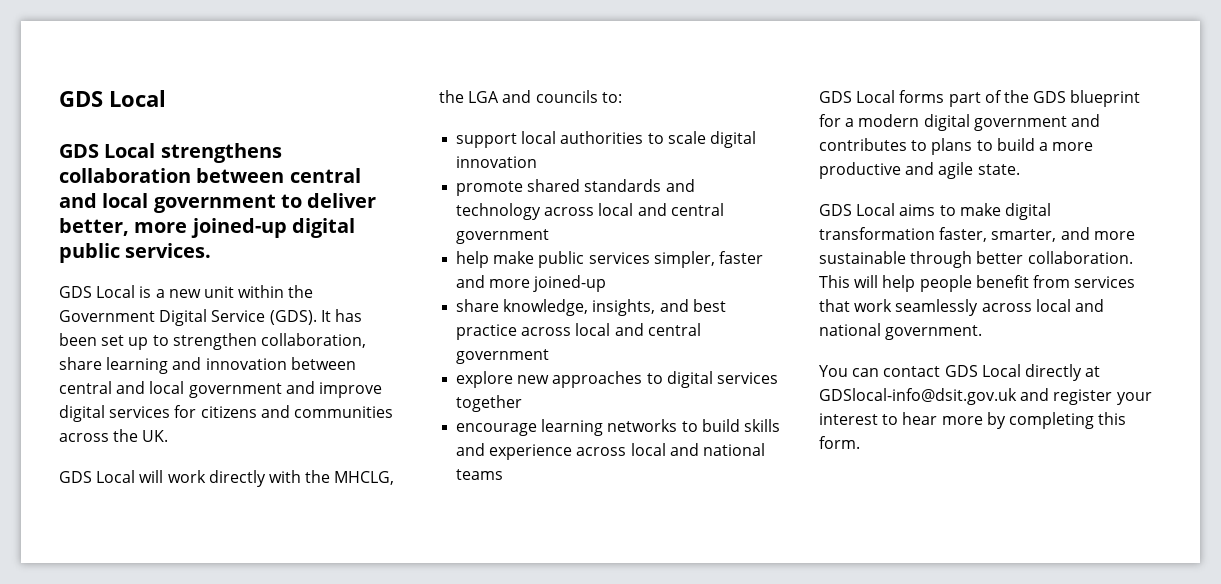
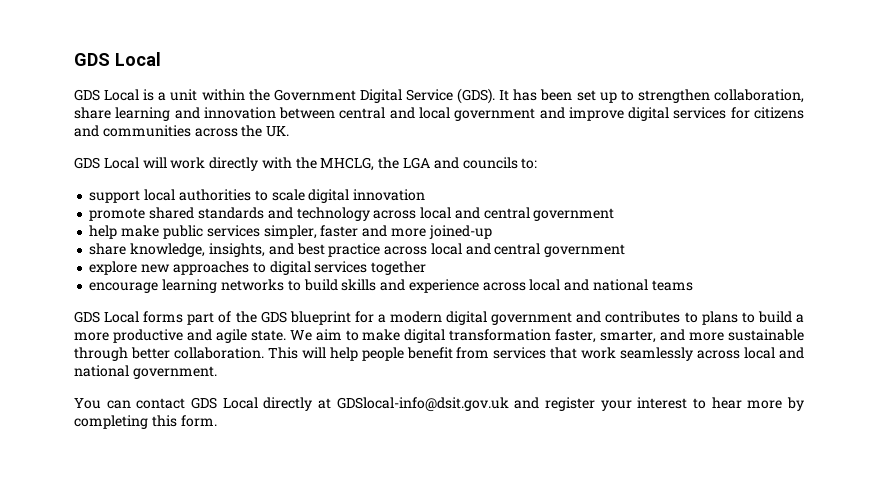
[59,90,166,107] [59,143,282,163] [59,168,361,183] [59,193,377,213] [59,218,355,238] [59,243,212,263] GDS Local // GDS Local strengthens collaboration between central and local government to deliver better, more joined-up digital public services. -> [74,52,161,66] GDS Local
[168,289,201,298] new -> (167, 96) none
[819,203,936,216] // GDS Local aims -> [289,329,342,341] We aim

